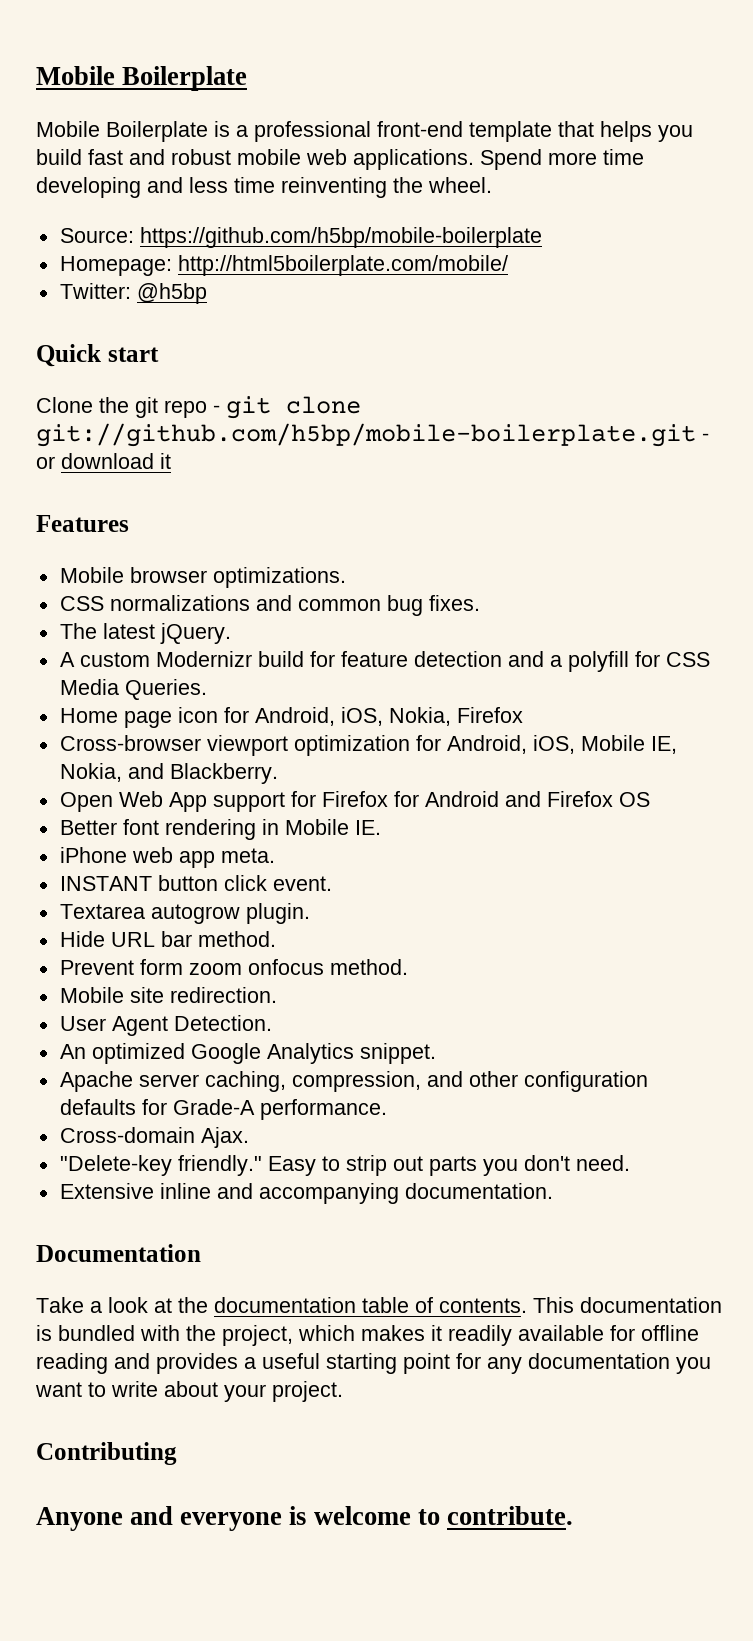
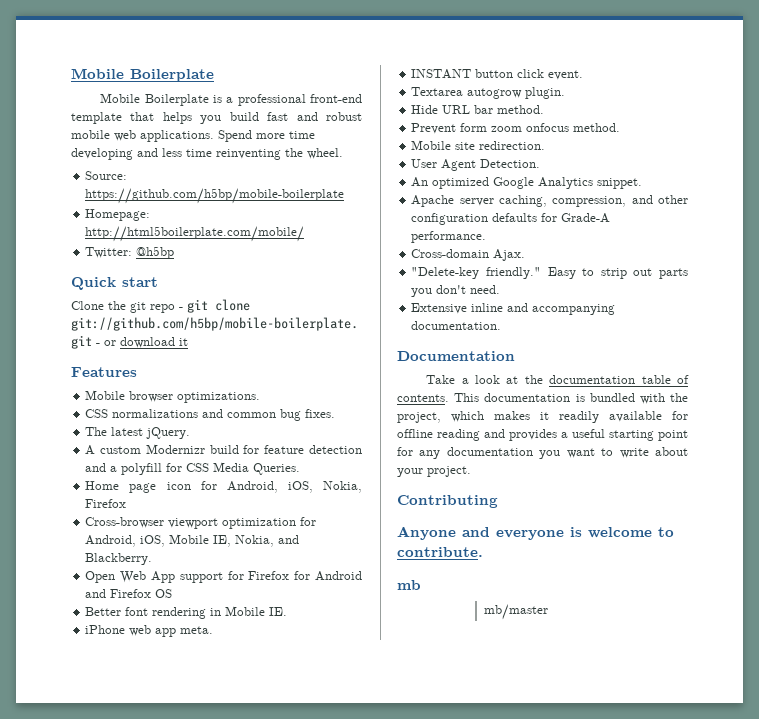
(573, 1515) none -> [397,580,421,590] [484,604,549,620] // mb // mb/master

